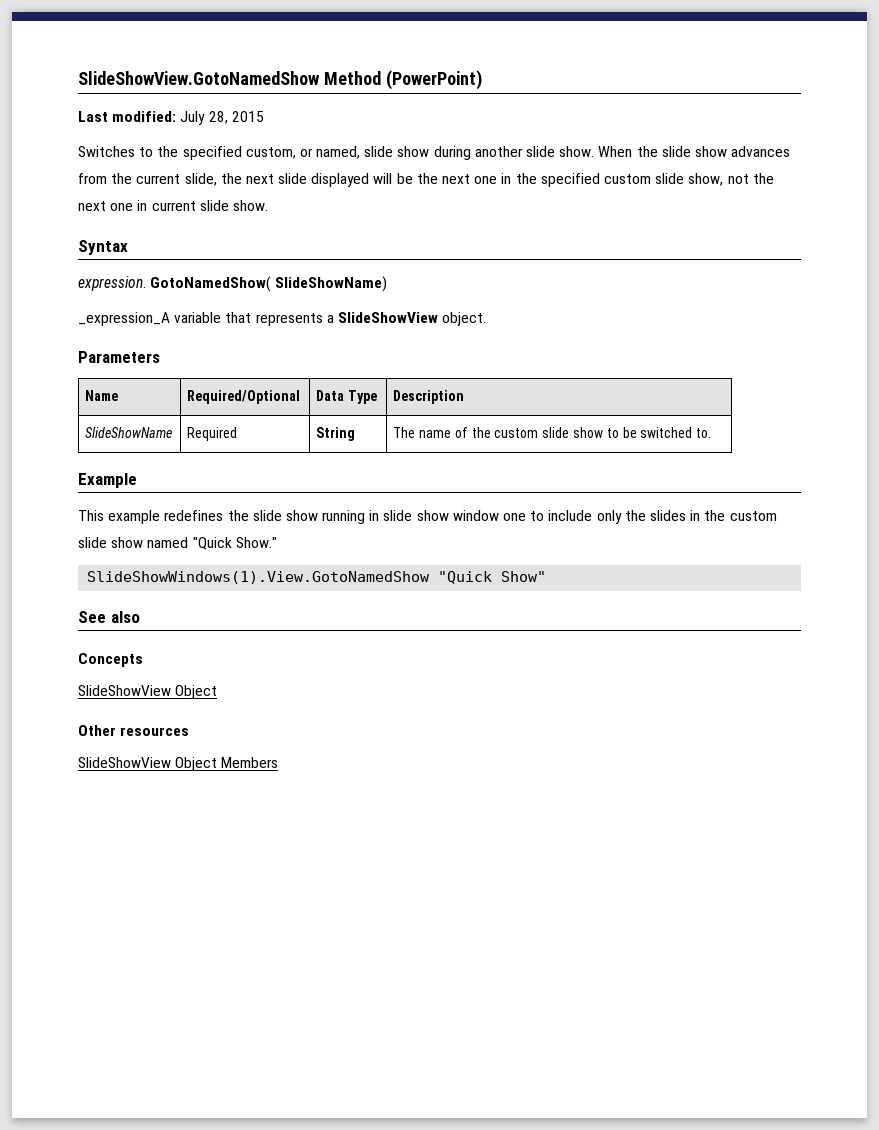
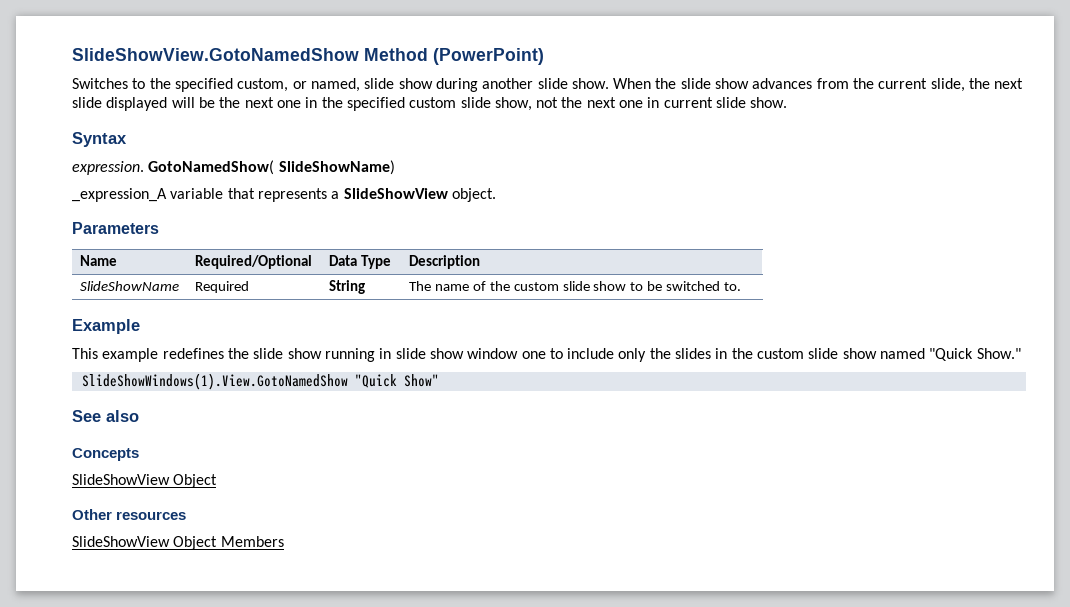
[78,111,264,125] // Last modified: July 28, 2015 -> (544, 56) none

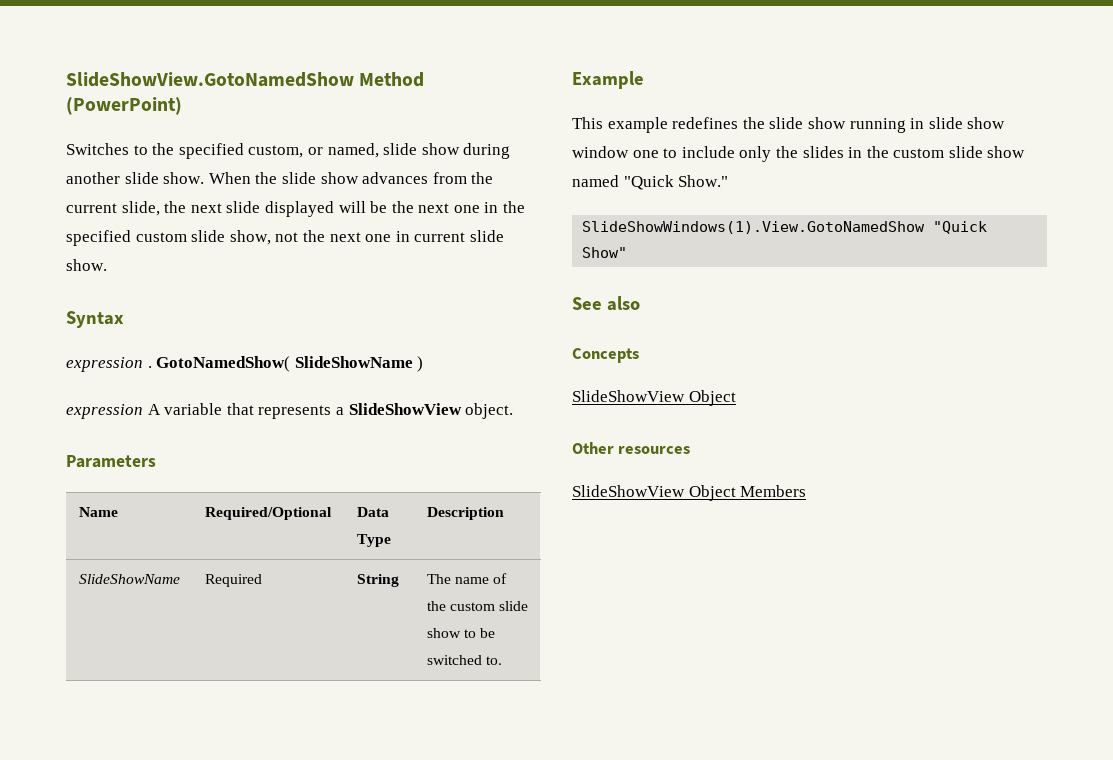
[72,160,395,175] [72,188,167,202] expression. GotoNamedShow( SlideShowName) // _expression_A -> [66,356,424,372] [66,404,161,419] expression . GotoNamedShow( SlideShowName ) // expression A

